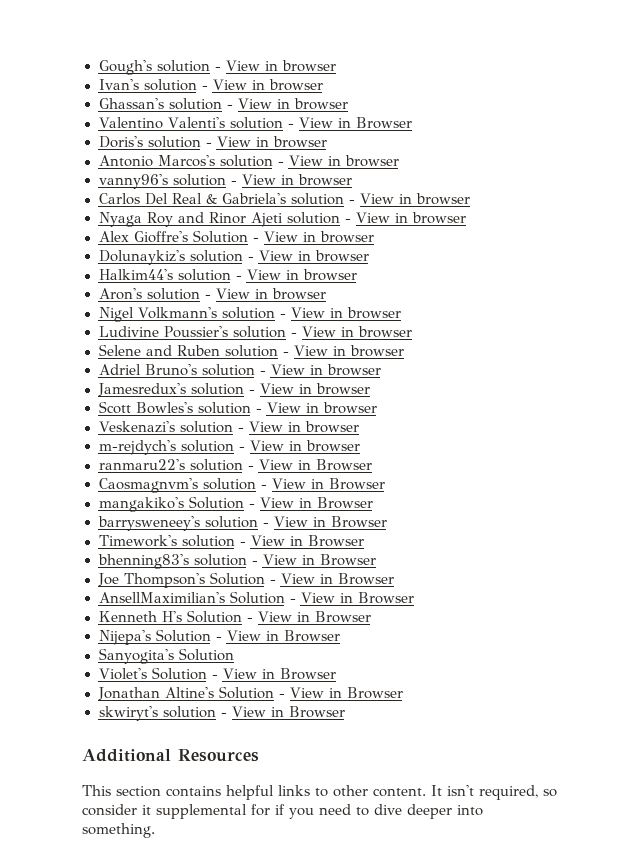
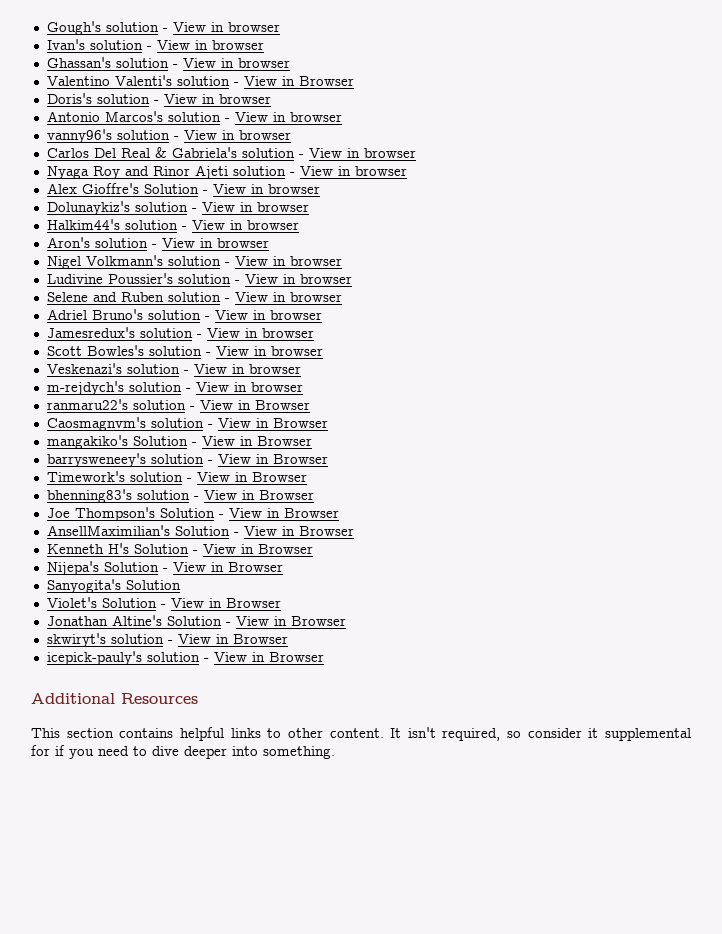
(345, 712) none -> [46,651,324,665] // icepick-pauly's solution - View in Browser

